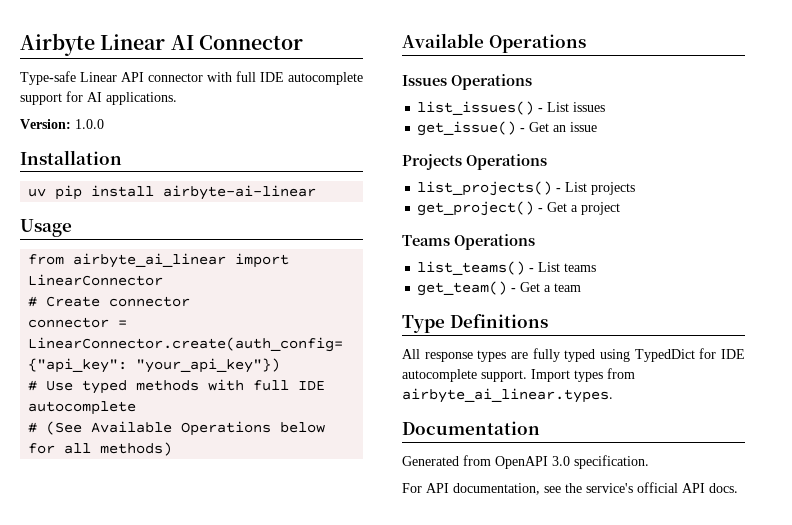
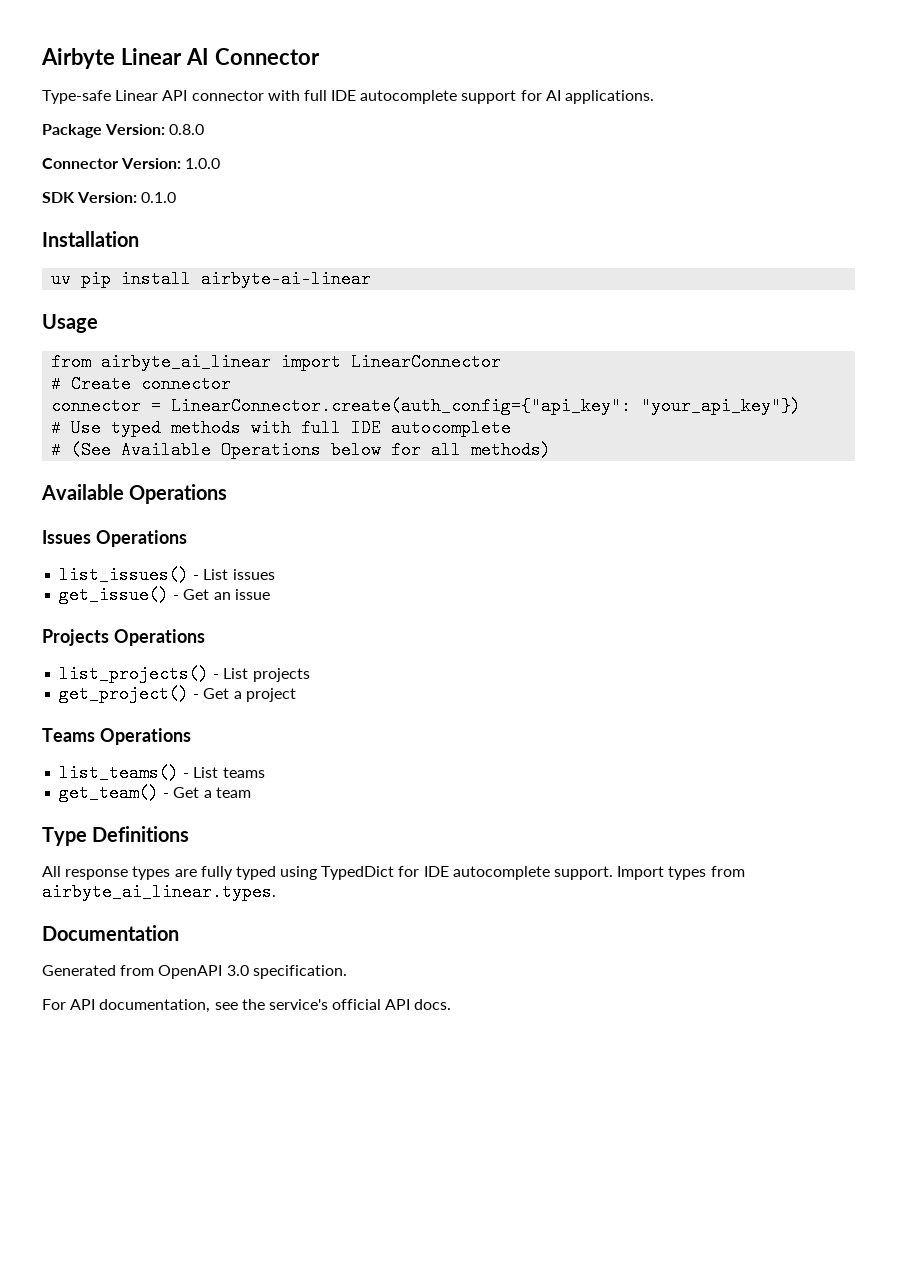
(177, 98) none -> [42,124,205,138] [42,158,118,169] Package Version: 0.8.0 // Connector
(104, 124) none -> [42,192,177,203] // SDK Version: 0.1.0

